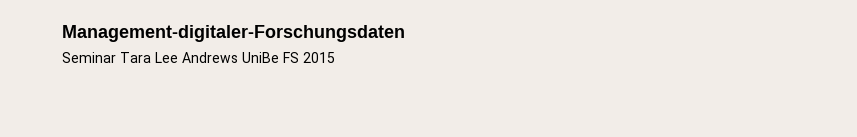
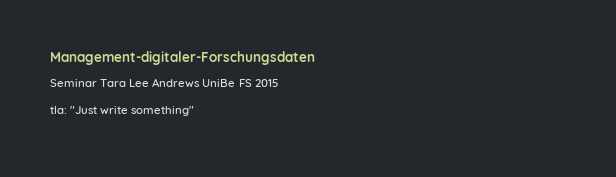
(335, 57) none -> [50,106,195,116] // tla: "Just write something"

